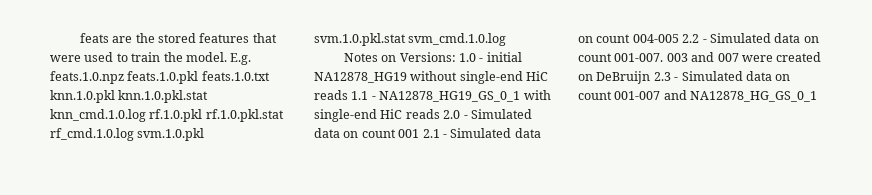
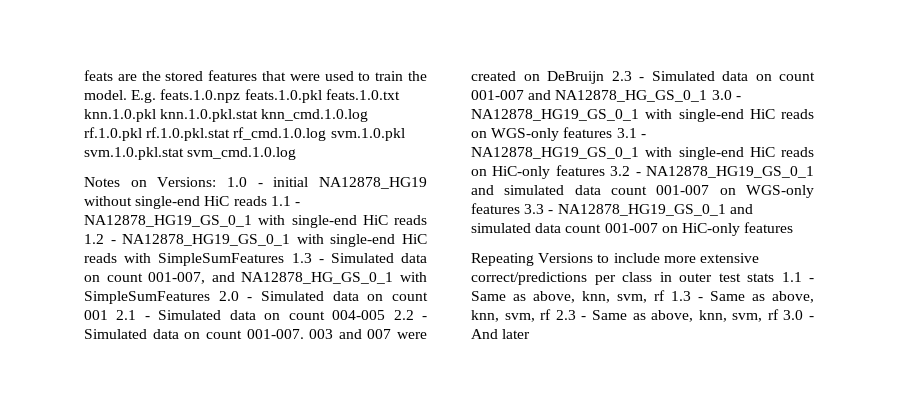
(440, 114) none -> [84,234,427,247] [84,253,427,266] [84,272,427,284] [84,291,210,304] 1.2 - NA12878_HG19_GS_0_1 with single-end HiC reads with SimpleSumFeatures 1.3 - Simulated data on count 001-007, and NA12878_HG_GS_0_1 with SimpleSumFeatures
(818, 96) none -> [711,90,741,100] [471,109,814,122] [471,127,646,141] [471,147,814,160] [471,165,814,179] [471,185,814,198] [471,203,753,216] [471,222,794,236] [471,253,759,266] [471,272,814,285] [471,290,814,303] [471,309,814,322] [471,329,531,339] 3.0 - NA12878_HG19_GS_0_1 with single-end HiC reads on WGS-only features 3.1 - NA12878_HG19_GS_0_1 with single-end HiC reads on HiC-only features 3.2 - NA12878_HG19_GS_0_1 and simulated data count 001-007 on WGS-only features 3.3 - NA12878_HG19_GS_0_1 and simulated data count 001-007 on HiC-only features // Repeating Versions to include more extensive correct/predictions per class in outer test stats 1.1 - Same as above, knn, svm, rf 1.3 - Same as above, knn, svm, rf 2.3 - Same as above, knn, svm, rf 3.0 - And later

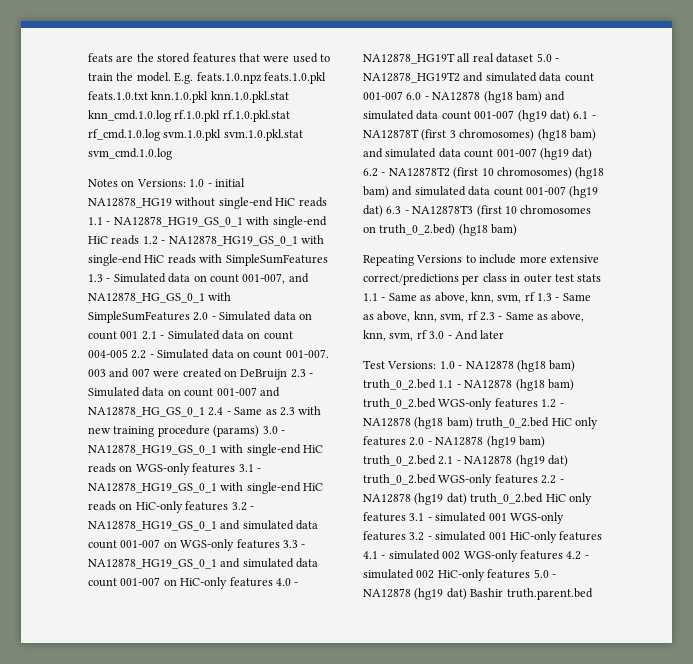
(708, 96) none -> [208,406,322,416] [88,425,260,437] 2.4 - Same as 2.3 with new training procedure (params)
(794, 227) none -> [275,578,299,586] [363,53,559,64] [363,72,594,83] [363,91,566,103] [363,110,596,122] [363,129,596,141] [363,148,593,160] [363,167,605,179] [363,186,599,198] [363,205,592,217] [363,224,518,236] 4.0 - NA12878_HG19T all real dataset 5.0 - NA12878_HG19T2 and simulated data count 001-007 6.0 - NA12878 (hg18 bam) and simulated data count 001-007 (hg19 dat) 6.1 - NA12878T (first 3 chromosomes) (hg18 bam) and simulated data count 001-007 (hg19 dat) 6.2 - NA12878T2 (first 10 chromosomes) (hg18 bam) and simulated data count 001-007 (hg19 dat) 6.3 - NA12878T3 (first 10 chromosomes on truth_0_2.bed) (hg18 bam)
(531, 334) none -> [363,360,576,372] [363,379,574,391] [363,398,564,410] [363,417,598,429] [363,436,545,448] [363,455,568,467] [363,474,564,486] [363,493,592,505] [363,512,564,524] [363,531,603,543] [363,550,589,562] [363,569,556,581] [363,588,593,600] // Test Versions: 1.0 - NA12878 (hg18 bam) truth_0_2.bed 1.1 - NA12878 (hg18 bam) truth_0_2.bed WGS-only features 1.2 - NA12878 (hg18 bam) truth_0_2.bed HiC only features 2.0 - NA12878 (hg19 bam) truth_0_2.bed 2.1 - NA12878 (hg19 dat) truth_0_2.bed WGS-only features 2.2 - NA12878 (hg19 dat) truth_0_2.bed HiC only features 3.1 - simulated 001 WGS-only features 3.2 - simulated 001 HiC-only features 4.1 - simulated 002 WGS-only features 4.2 - simulated 002 HiC-only features 5.0 - NA12878 (hg19 dat) Bashir truth.parent.bed

